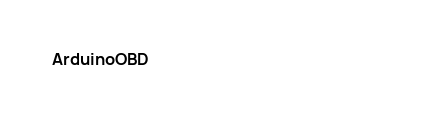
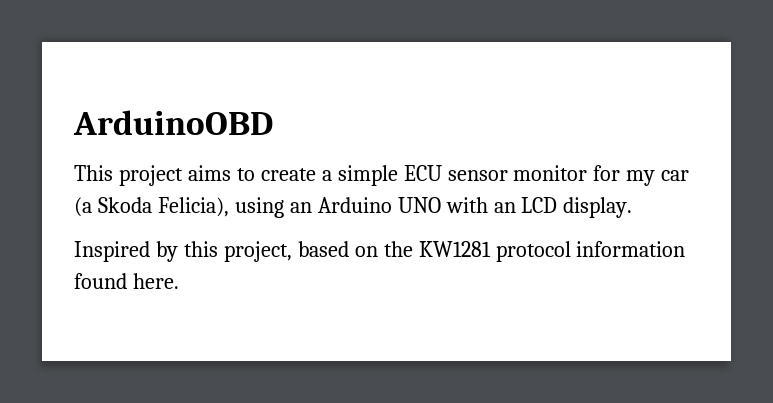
(149, 59) none -> [74,165,690,186] [74,197,633,218] [74,241,686,262] [74,273,179,289] // This project aims to create a simple ECU sensor monitor for my car (a Skoda Felicia), using an Arduino UNO with an LCD display. // Inspired by this project, based on the KW1281 protocol information found here.

